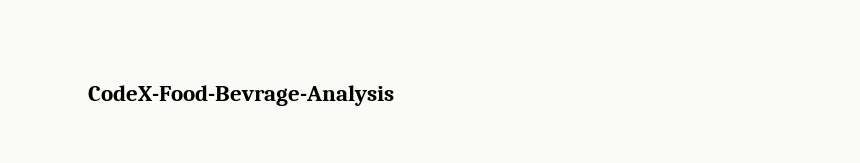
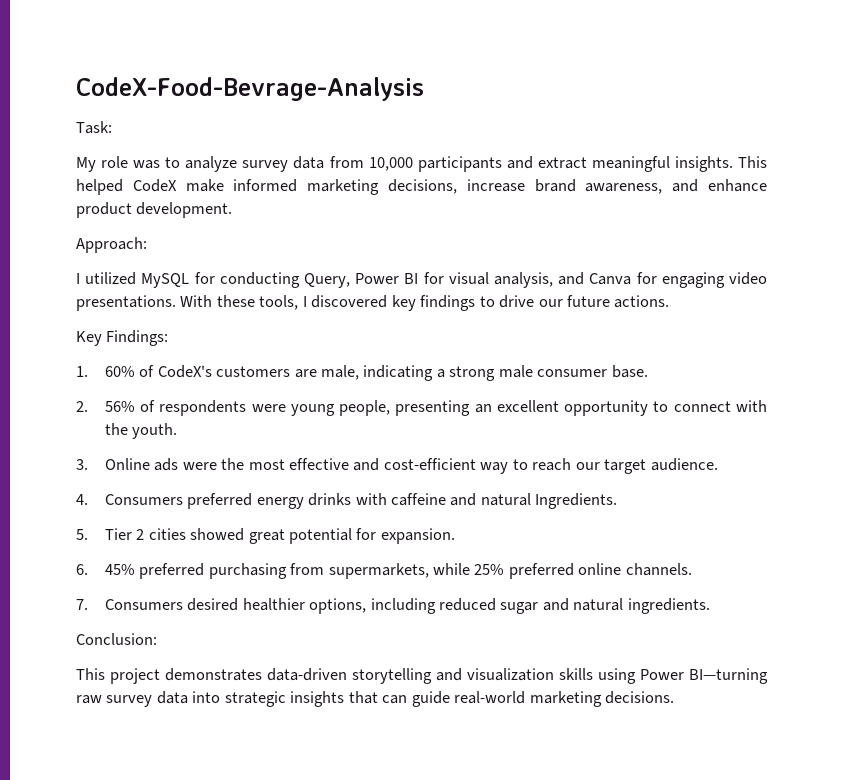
(394, 95) none -> [76,121,112,134] [76,156,767,172] [76,179,767,195] [76,202,233,218] [76,237,147,253] [76,272,768,288] [76,295,670,311] [76,330,169,346] [76,365,648,381] [76,400,767,416] [104,423,178,439] [76,458,718,474] [76,493,618,509] [76,528,455,544] [76,563,692,579] [76,598,710,614] [76,633,157,645] [76,668,768,684] [76,691,675,707] // Task: // My role was to analyze survey data from 10,000 participants and extract meaningful insights. This helped CodeX make informed marketing decisions, increase brand awareness, and enhance product development. // Approach: // I utilized MySQL for conducting Query, Power BI for visual analysis, and Canva for engaging video presentations. With these tools, I discovered key findings to drive our future actions. // Key Findings: // 1. 60% of CodeX's customers are male, indicating a strong male consumer base. // 2. 56% of respondents were young people, presenting an excellent opportunity to connect with the youth. // 3. Online ads were the most effective and cost-efficient way to reach our target audience. // 4. Consumers preferred energy drinks with caffeine and natural Ingredients. // 5. Tier 2 cities showed great potential for expansion. // 6. 45% preferred purchasing from supermarkets, while 25% preferred online channels. // 7. Consumers desired healthier options, including reduced sugar and natural ingredients. // Conclusion: // This project demonstrates data-driven storytelling and visualization skills using Power BI—turning raw survey data into strategic insights that can guide real-world marketing decisions.

